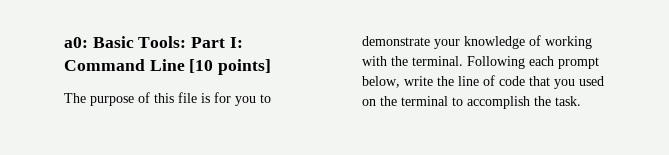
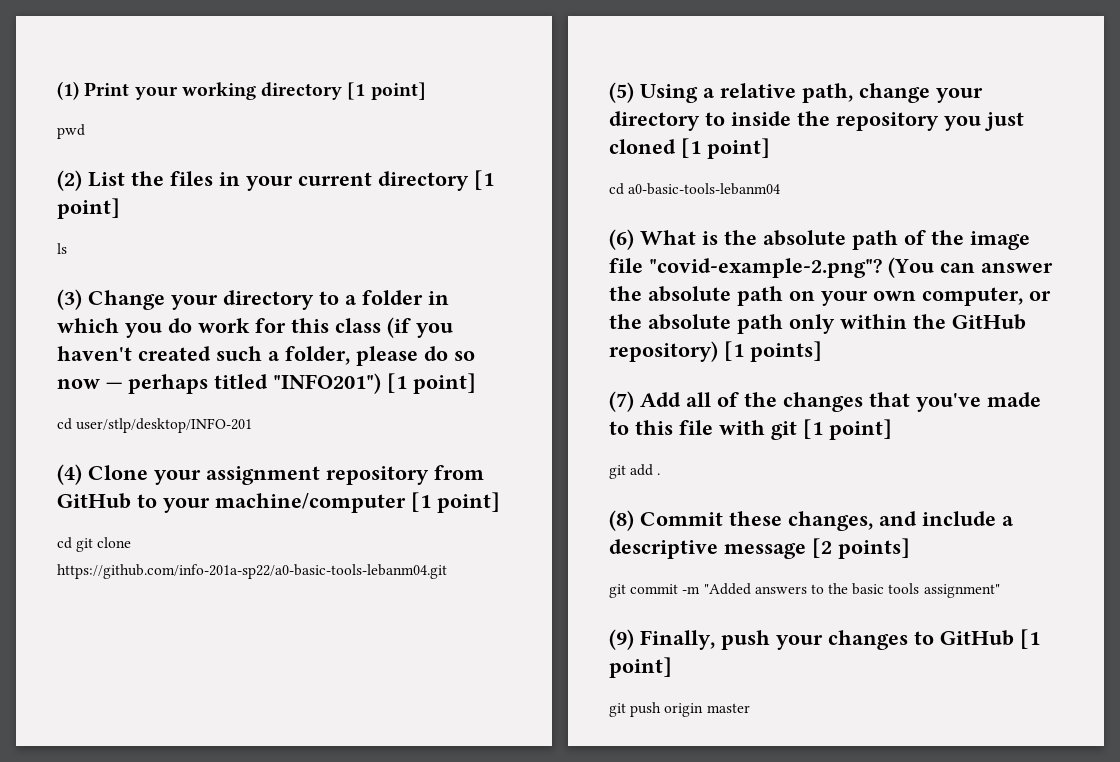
[64,36,243,48] [64,59,272,75] [64,92,271,106] [362,35,592,49] [362,56,599,69] [362,75,604,89] [362,96,581,109] a0: Basic Tools: Part I: Command Line [10 points] // The purpose of this file is for you to demonstrate your knowledge of working with the terminal. Following each prompt below, write the line of code that you used on the terminal to accomplish the task. -> [57,81,426,100] [57,124,85,139] [57,170,494,191] [57,198,120,219] [57,243,67,254] [57,289,449,310] [57,317,453,338] [57,346,475,366] [57,373,476,394] [57,418,253,433] [57,464,484,485] [57,492,500,513] [57,537,132,552] [57,564,447,579] [609,82,983,103] [609,111,1024,131] [609,138,770,159] [609,183,781,195] [609,229,1030,250] [609,257,1053,278] [609,286,1051,306] [609,314,1026,334] [609,341,822,362] [609,391,1041,412] [609,419,892,440] [609,464,661,479] [609,510,1014,531] [609,538,910,559] [609,583,1000,598] [609,629,1040,650] [609,657,672,678] [609,702,750,717] (1) Print your working directory [1 point] // pwd // (2) List the files in your current directory [1 point] // ls // (3) Change your directory to a folder in which you do work for this class (if you haven't created such a folder, please do so now — perhaps titled "INFO201") [1 point] // cd user/stlp/desktop/INFO-201 // (4) Clone your assignment repository from GitHub to your machine/computer [1 point] // cd git clone https://github.com/info-201a-sp22/a0-basic-tools-lebanm04.git // (5) Using a relative path, change your directory to inside the repository you just cloned [1 point] // cd a0-basic-tools-lebanm04 // (6) What is the absolute path of the image file "covid-example-2.png"? (You can answer the absolute path on your own computer, or the absolute path only within the GitHub repository) [1 points] // (7) Add all of the changes that you've made to this file with git [1 point] // git add . // (8) Commit these changes, and include a descriptive message [2 points] // git commit -m "Added answers to the basic tools assignment" // (9) Finally, push your changes to GitHub [1 point] // git push origin master

